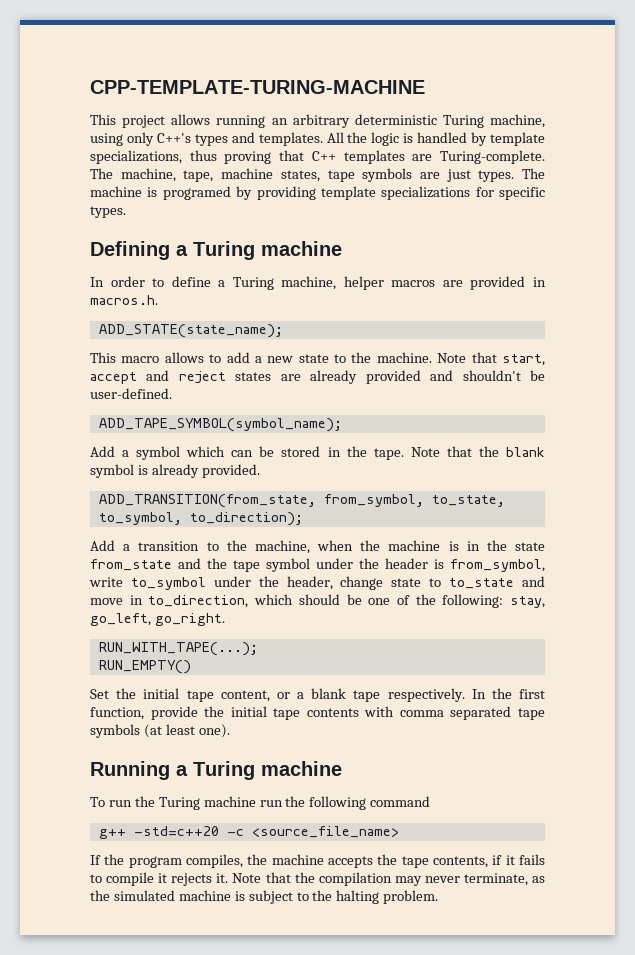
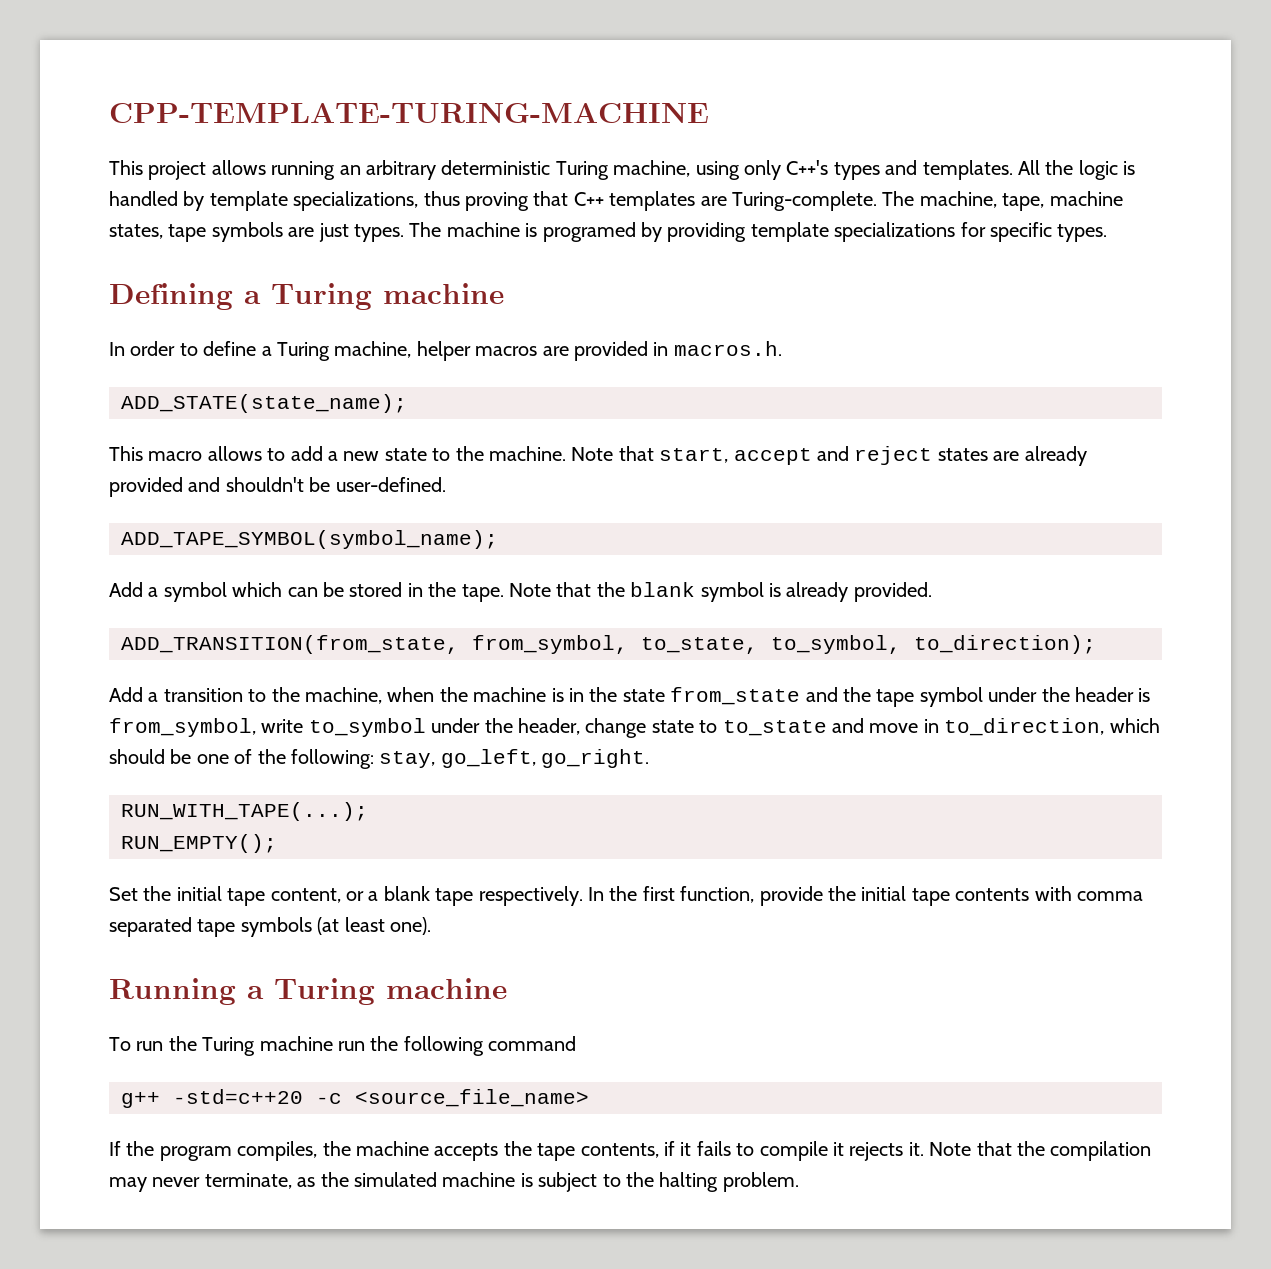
[98,660,191,674] RUN_EMPTY() -> [121,834,277,853] RUN_EMPTY();

